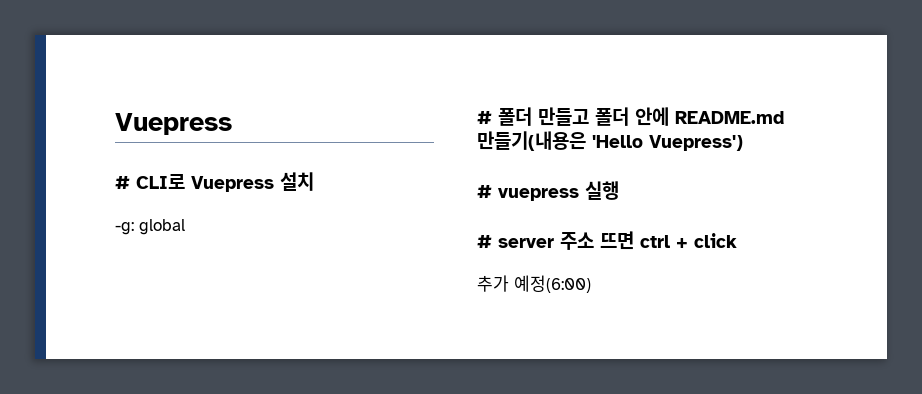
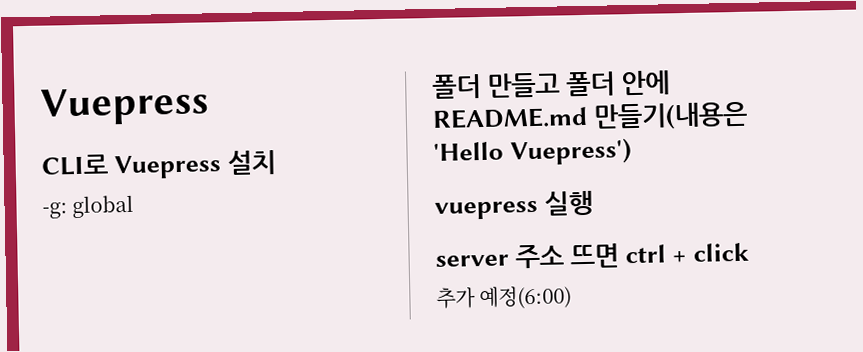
[115,176,130,189] # -> (209, 106) none
[477,111,492,124] # -> (135, 206) none
[477,185,492,198] # -> (633, 152) none
[477,235,492,248] # -> (594, 203) none

